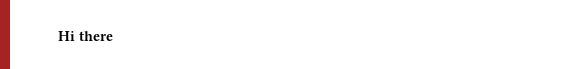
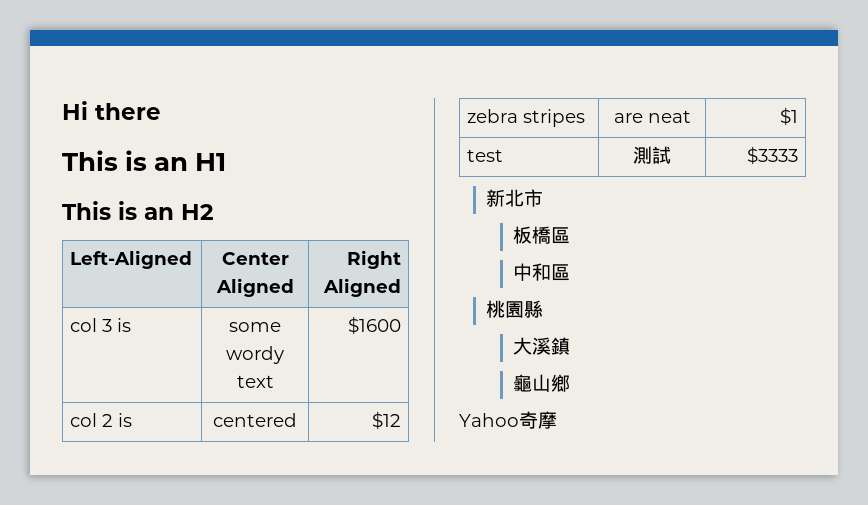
(113, 36) none -> [62,150,227,171] [62,201,214,220] [70,250,193,269] [221,252,289,265] [215,278,294,297] [346,250,401,269] [322,278,401,297] [70,318,132,332] [229,322,281,332] [226,346,284,364] [236,375,274,388] [347,316,401,334] [70,413,133,427] [213,413,297,427] [371,411,401,429] [467,109,586,127] [613,110,691,123] [779,107,798,125] [467,149,504,162] [633,146,671,164] [746,146,798,164] [486,189,544,207] [513,226,571,244] [513,263,571,281] [486,300,544,318] [513,337,571,355] [513,374,571,392] [459,411,557,429] // This is an H1 // This is an H2 // Left-Aligned | Center Aligned | Right Aligned // col 3 is | some wordy text | $1600 // col 2 is | centered | $12 // zebra stripes | are neat | $1 // test | 測試 | $3333 // 新北市 // 板橋區 // 中和區 // 桃園縣 // 大溪鎮 // 龜山鄉 // Yahoo奇摩

